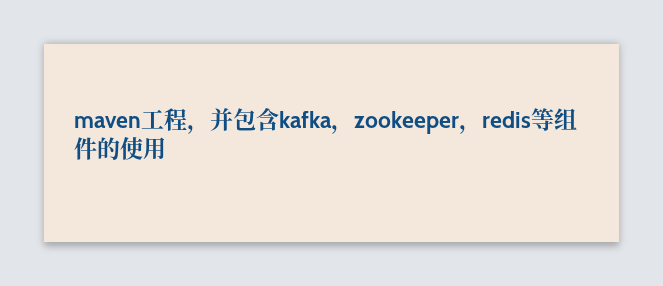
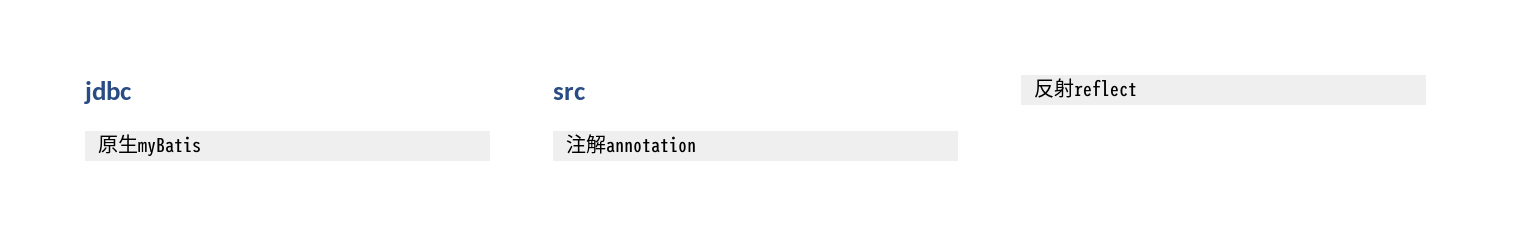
[74,108,577,134] [74,137,166,160] maven工程，并包含kafka，zookeeper，redis等组件的使用 -> [84,81,132,104] [97,134,201,157] [553,87,586,100] [565,134,696,154] [1033,78,1137,98] jdbc // 原生myBatis // src // 注解annotation // 反射reflect

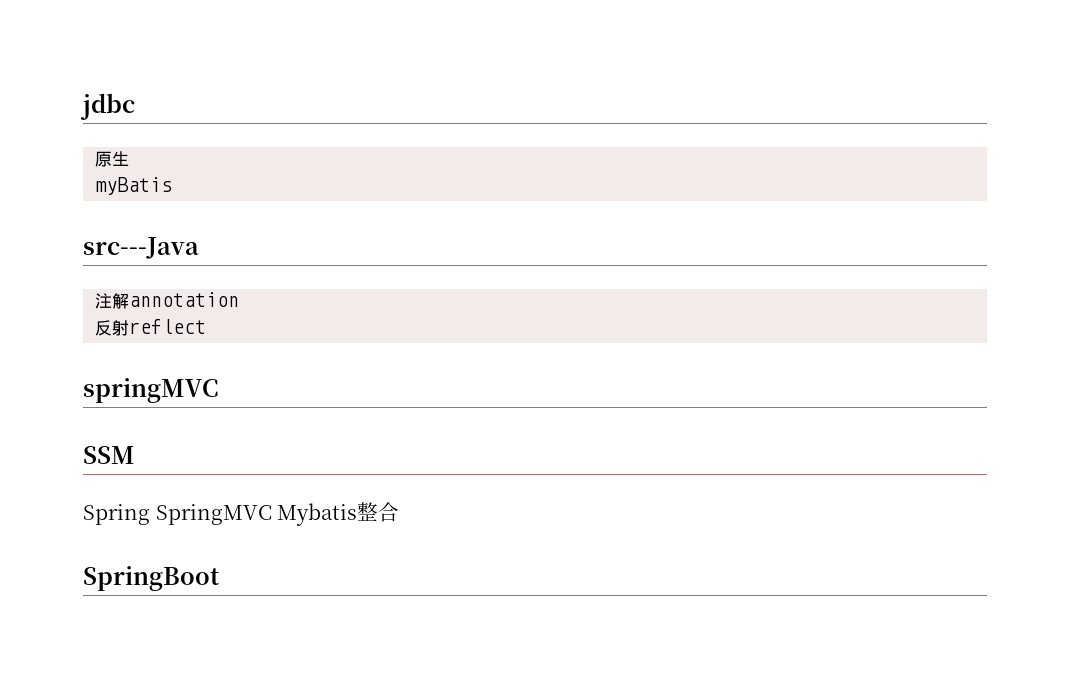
(138, 143) none -> (130, 158) //
[553,87,586,100] src -> [83,237,199,259] src---Java
(1137, 88) none -> [83,378,219,403] [83,446,135,464] [83,502,400,526] [83,566,220,591] // springMVC // SSM // Spring SpringMVC Mybatis整合 // SpringBoot

